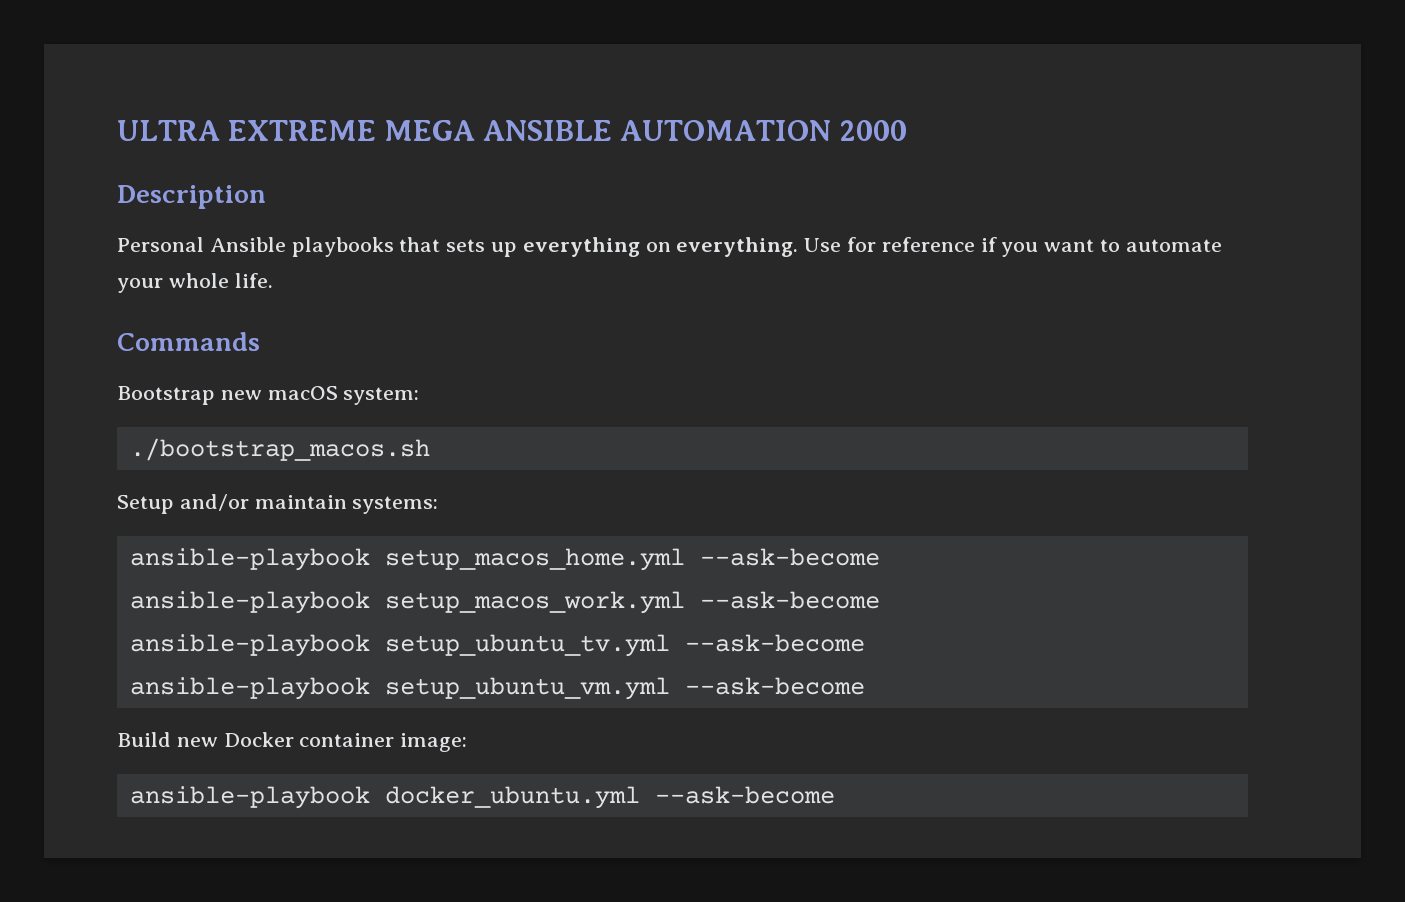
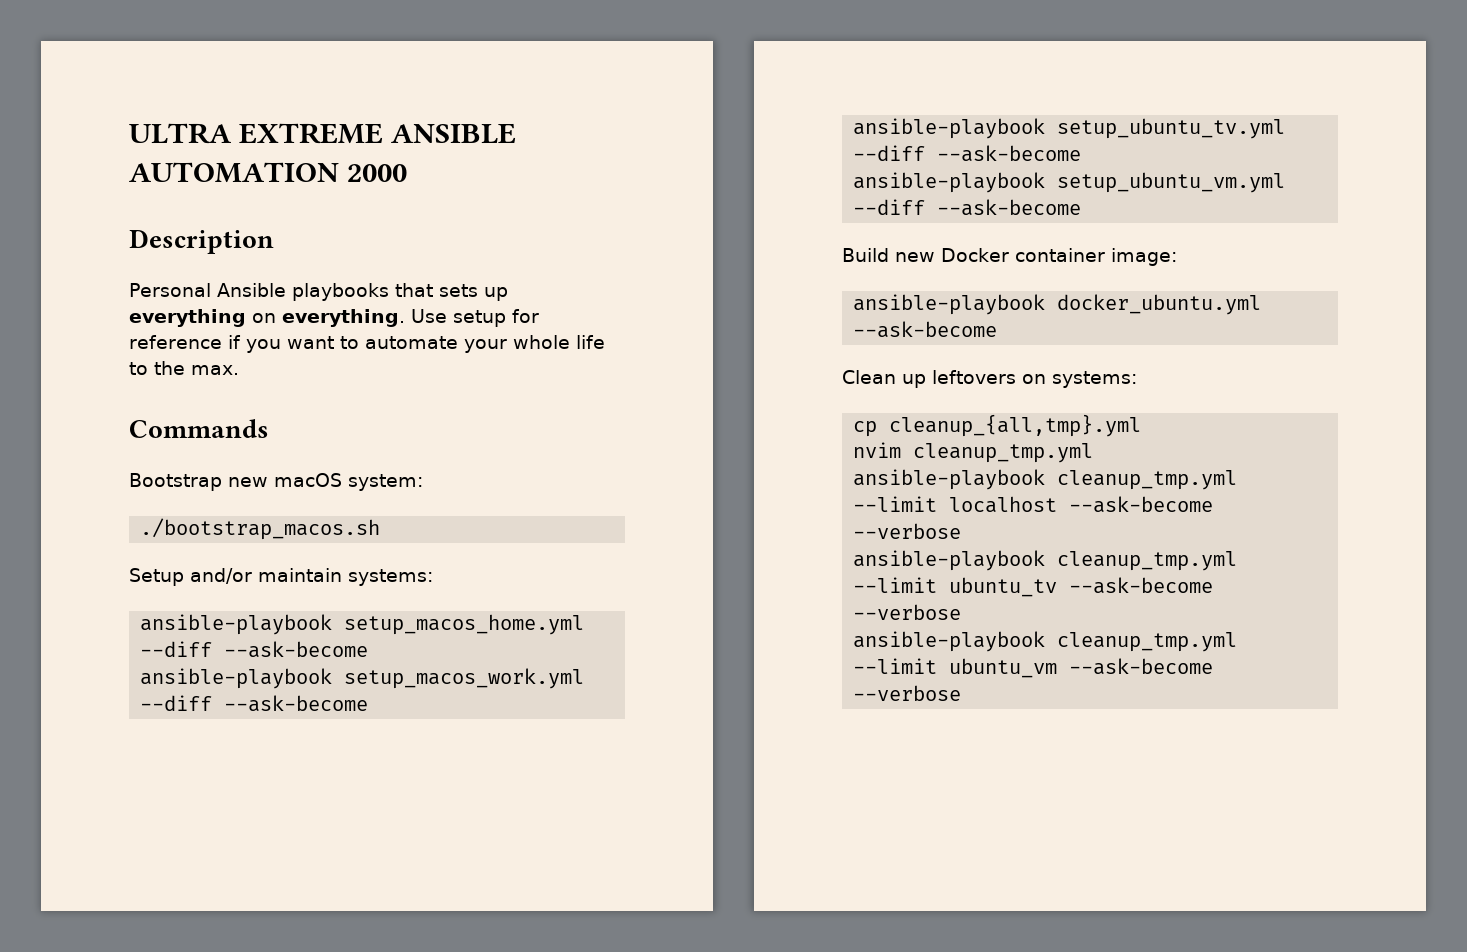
[384,120,476,141] MEGA -> (384, 133) none
(842, 245) none -> [453,310,506,327] setup
[234,273,273,288] life. -> [576,335,605,349] [129,361,239,375] life to the max.
(685, 559) none -> [140,641,213,657] --diff
(685, 602) none -> [140,695,213,711] --diff
(670, 645) none -> [853,145,926,161] --diff
(670, 688) none -> [853,199,926,215] --diff
(835, 795) none -> [842,370,1137,388] [853,414,1142,437] [853,442,1094,463] [853,469,1238,490] [853,496,1214,513] [853,523,962,539] [853,550,1238,571] [853,577,1214,597] [853,604,962,620] [853,631,1238,652] [853,658,1214,678] [853,685,962,701] // Clean up leftovers on systems: // cp cleanup_{all,tmp}.yml // nvim cleanup_tmp.yml // ansible-playbook cleanup_tmp.yml --limit localhost --ask-become --verbose // ansible-playbook cleanup_tmp.yml --limit ubuntu_tv --ask-become --verbose // ansible-playbook cleanup_tmp.yml --limit ubuntu_vm --ask-become --verbose

